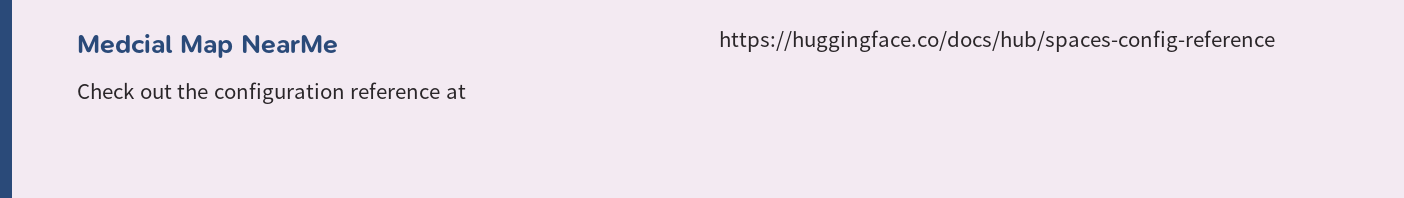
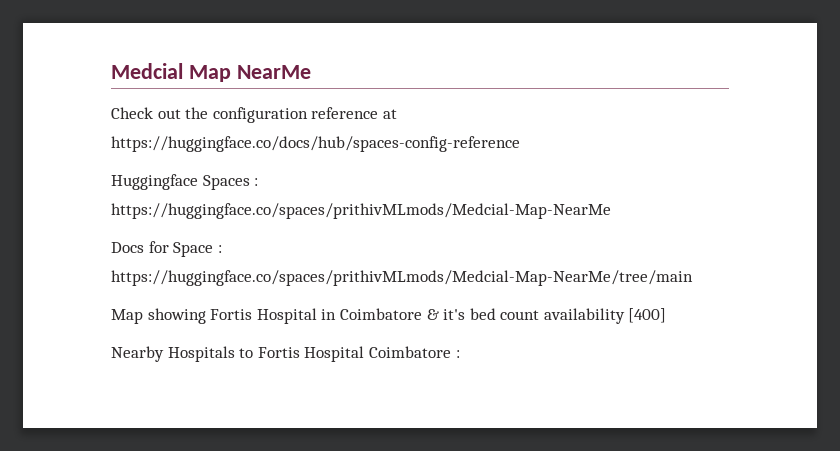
(1275, 41) none -> [111,174,259,190] [111,203,611,219] [111,241,222,257] [111,270,693,286] [111,308,667,324] [111,346,460,362] // Huggingface Spaces : https://huggingface.co/spaces/prithivMLmods/Medcial-Map-NearMe // Docs for Space : https://huggingface.co/spaces/prithivMLmods/Medcial-Map-NearMe/tree/main // Map showing Fortis Hospital in Coimbatore & it's bed count availability [400] // Nearby Hospitals to Fortis Hospital Coimbatore :

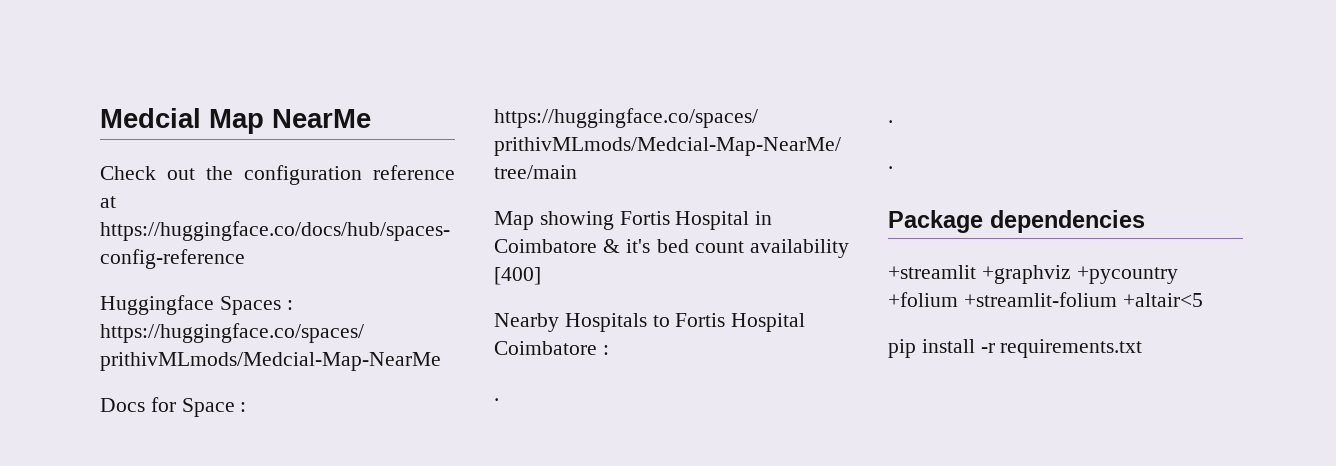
(460, 354) none -> [494,398,499,401] [888,120,893,123] [888,166,893,169] [888,210,1145,233] [888,265,1178,284] [888,292,1203,307] [888,339,1143,358] // . // . // . // Package dependencies // +streamlit +graphviz +pycountry +folium +streamlit-folium +altair<5 // pip install -r requirements.txt

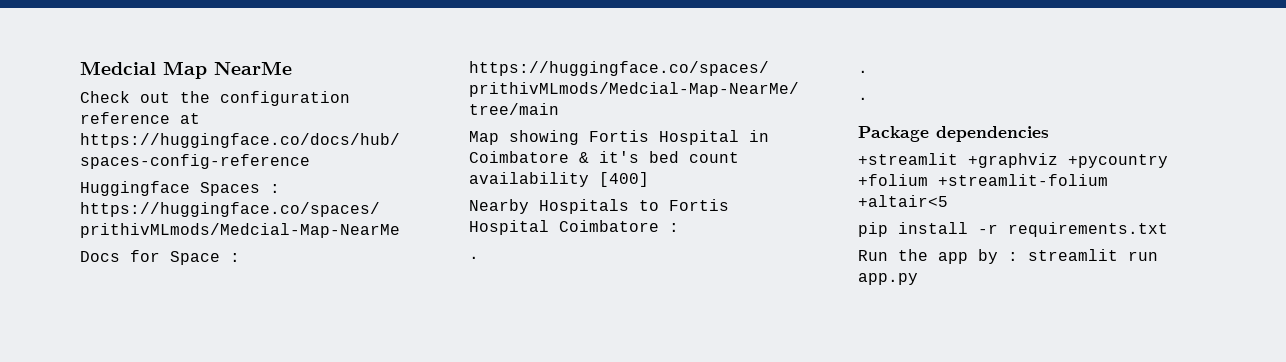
(1143, 348) none -> [858,249,1158,264] [858,273,918,285] // Run the app by : streamlit run app.py

